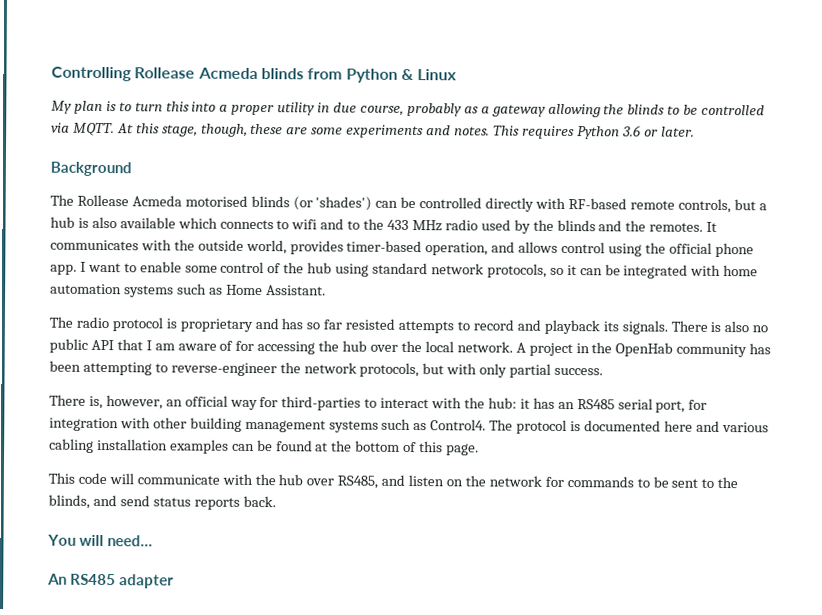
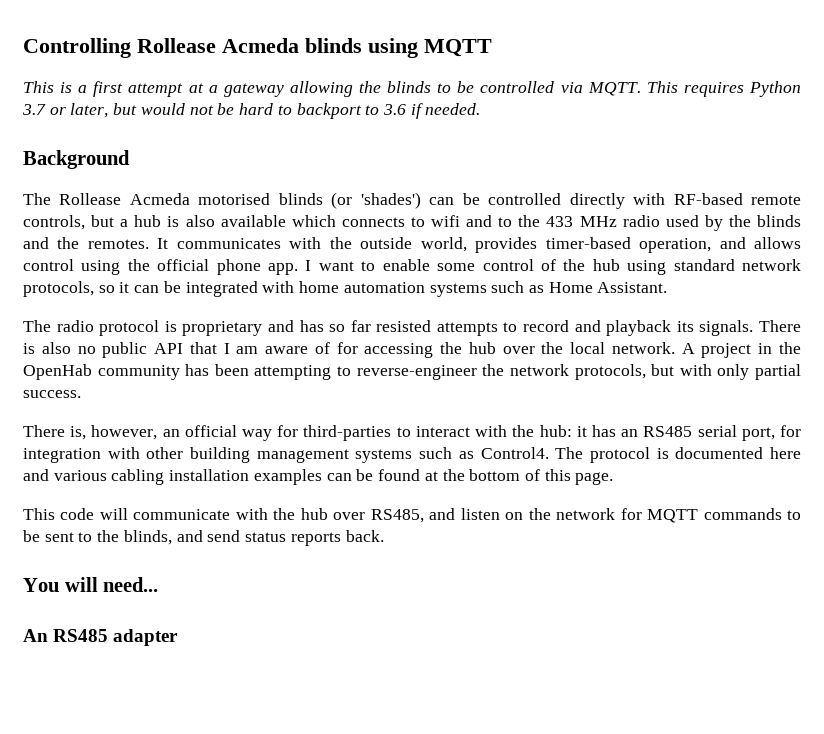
[307,68,458,83] [51,100,479,117] from Python & Linux // My plan is to turn this into a proper utility in due course, probably as -> [368,38,492,58] [23,81,204,97] using MQTT // This is a first attempt at
[116,123,695,140] At this stage, though, these are some experiments and notes. This requires Python 3.6 or later. -> [646,81,801,97] [22,103,481,119] This requires Python 3.7 or later, but would not be hard to backport to 3.6 if needed.
(564, 481) none -> [647,509,699,523] MQTT

